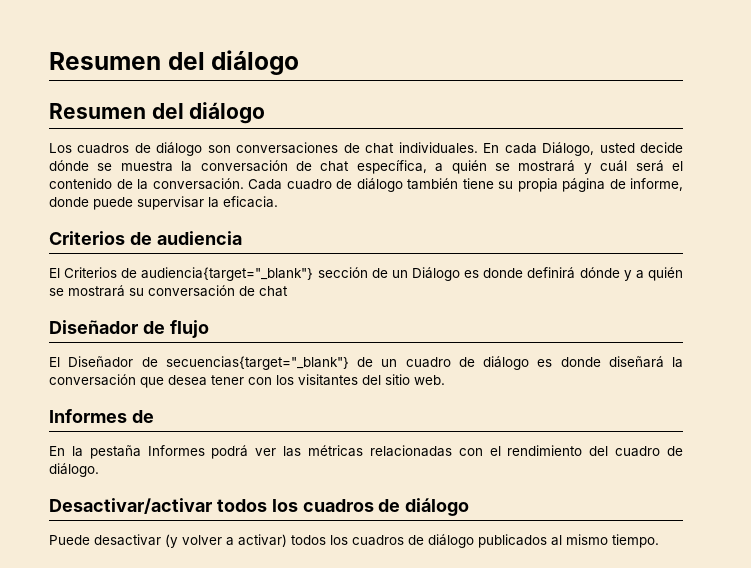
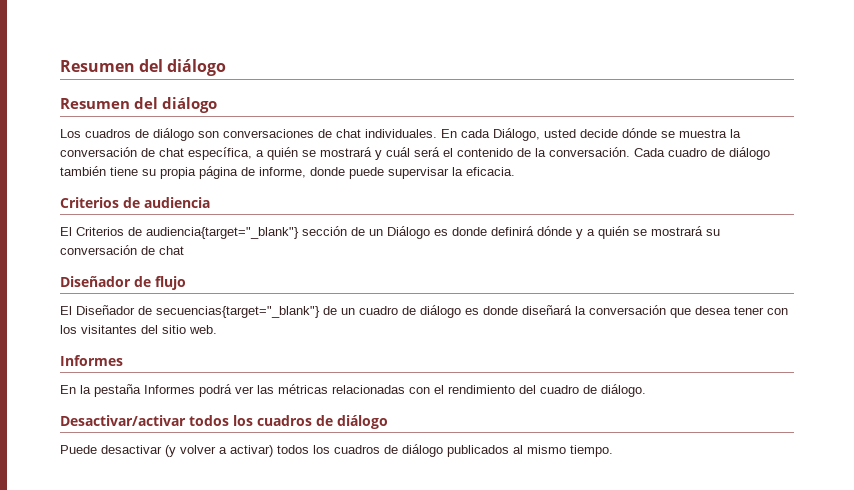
[131,410,154,423] de -> (123, 360) none

